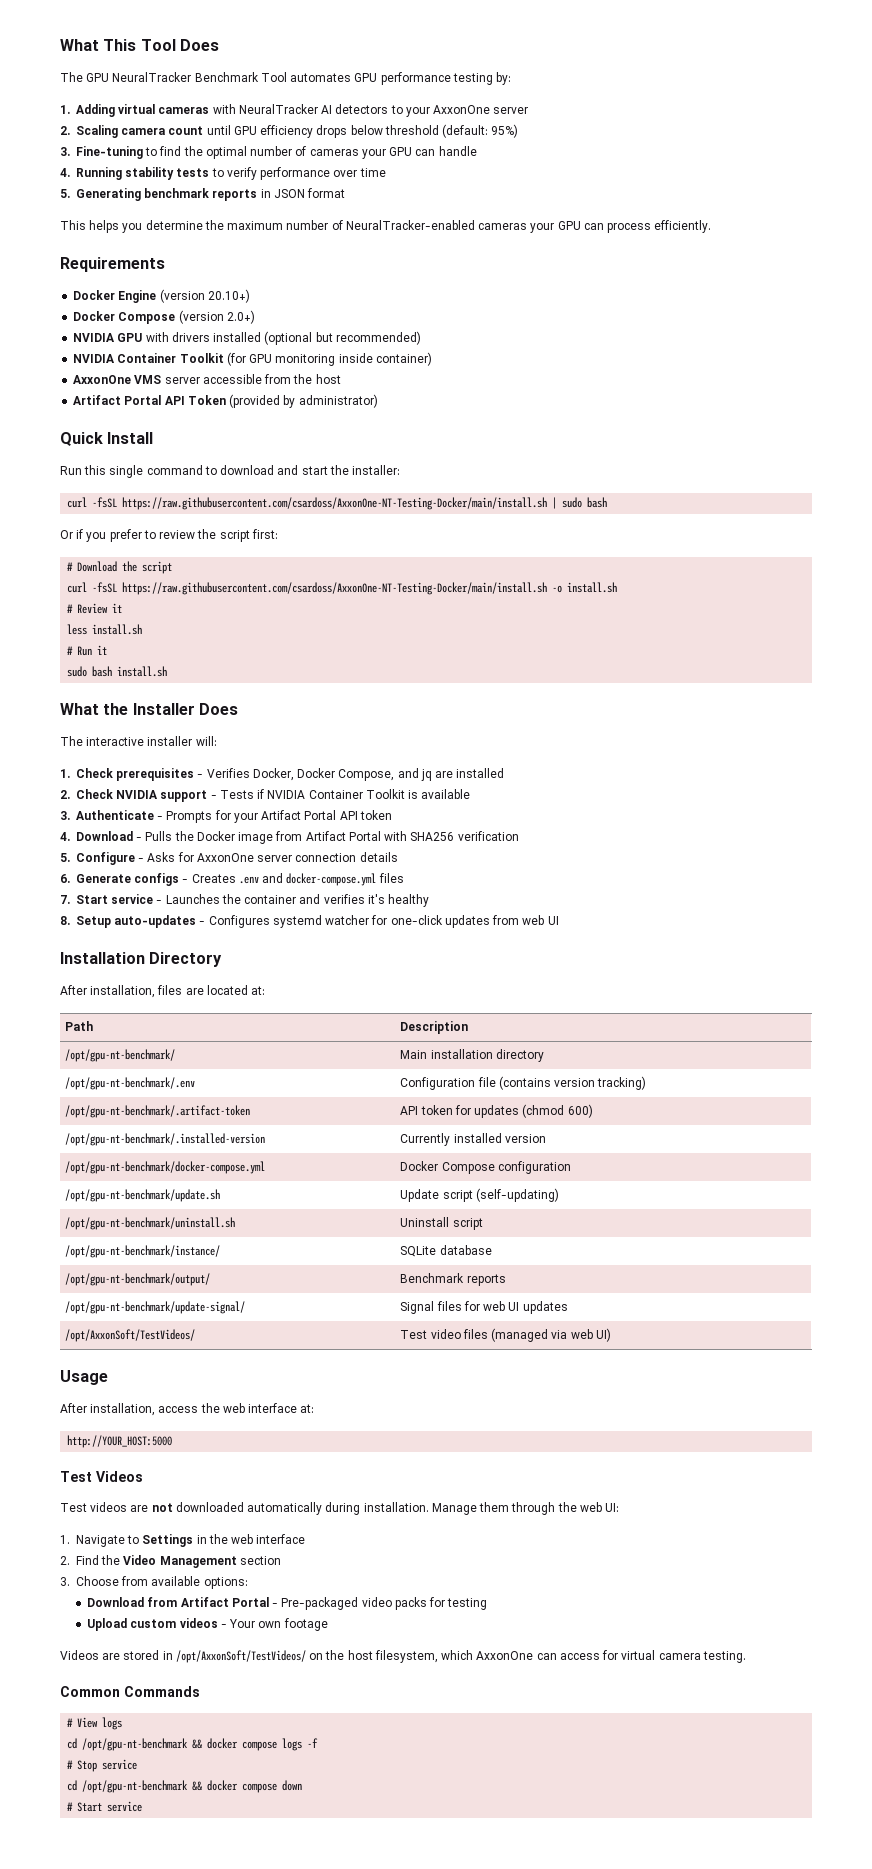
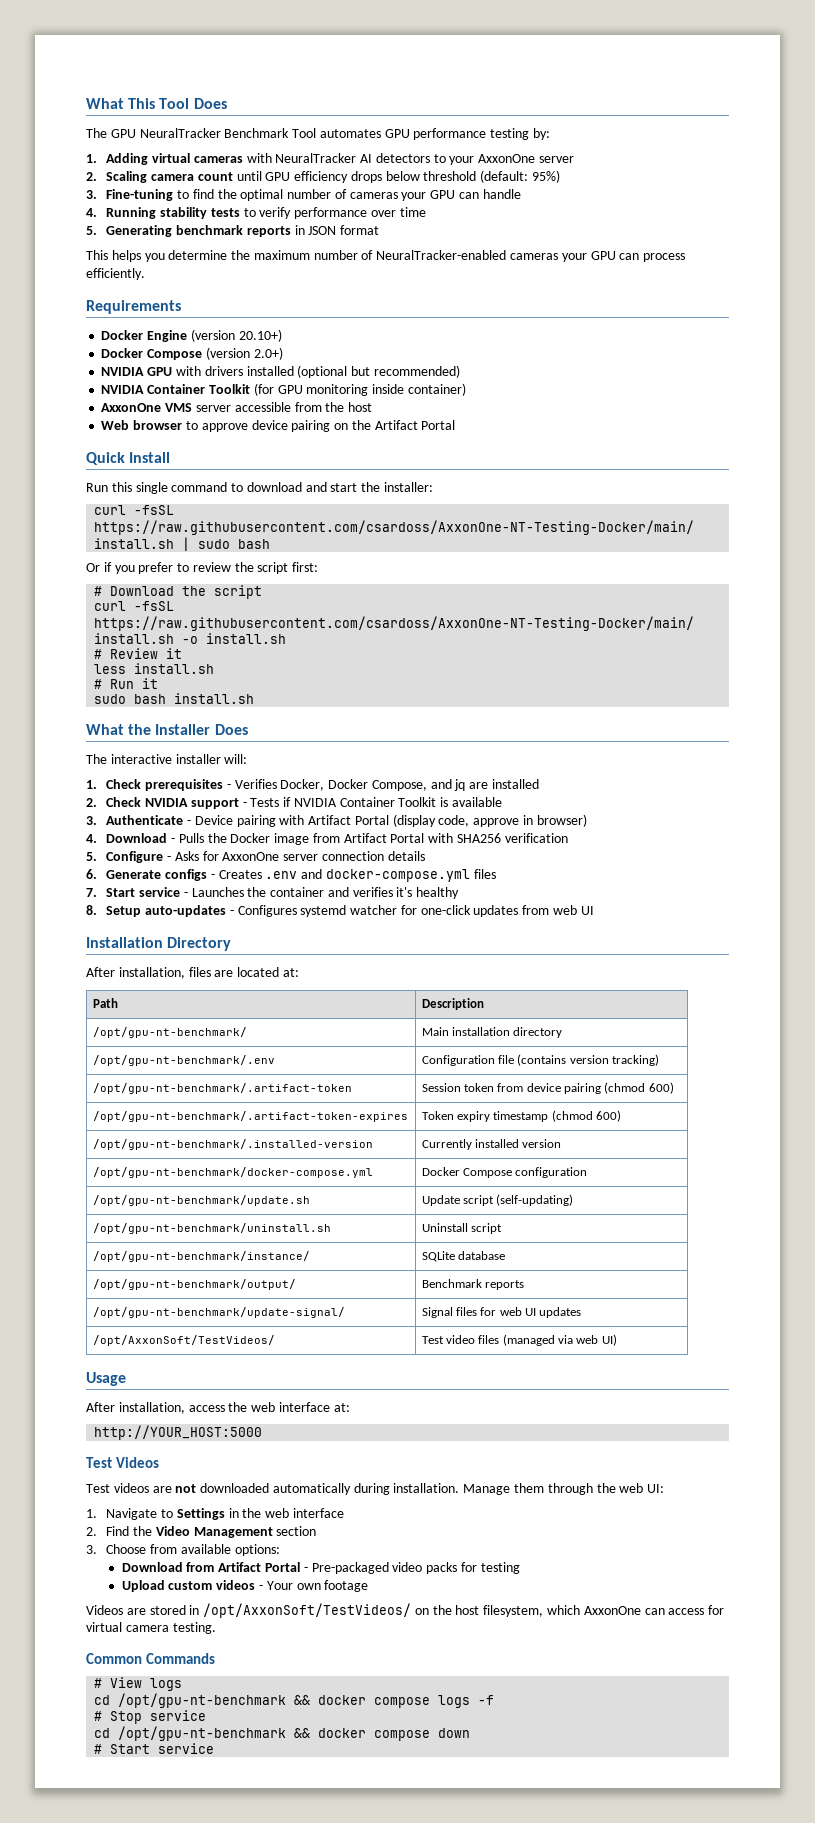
[73,394,378,408] Artifact Portal API Token (provided by administrator) -> [101,420,456,432] Web browser to approve device pairing on the Artifact Portal
[166,810,392,823] Prompts for your Artifact Portal API token -> [194,814,587,827] Device pairing with Artifact Portal (display code, approve in browser)
[400,1105,520,1118] API token for updates -> [421,1082,674,1094] [92,1111,408,1122] [421,1111,549,1122] Session token from device pairing (chmod 600) // /opt/gpu-nt-benchmark/.artifact-token-expires | Token expiry timestamp

